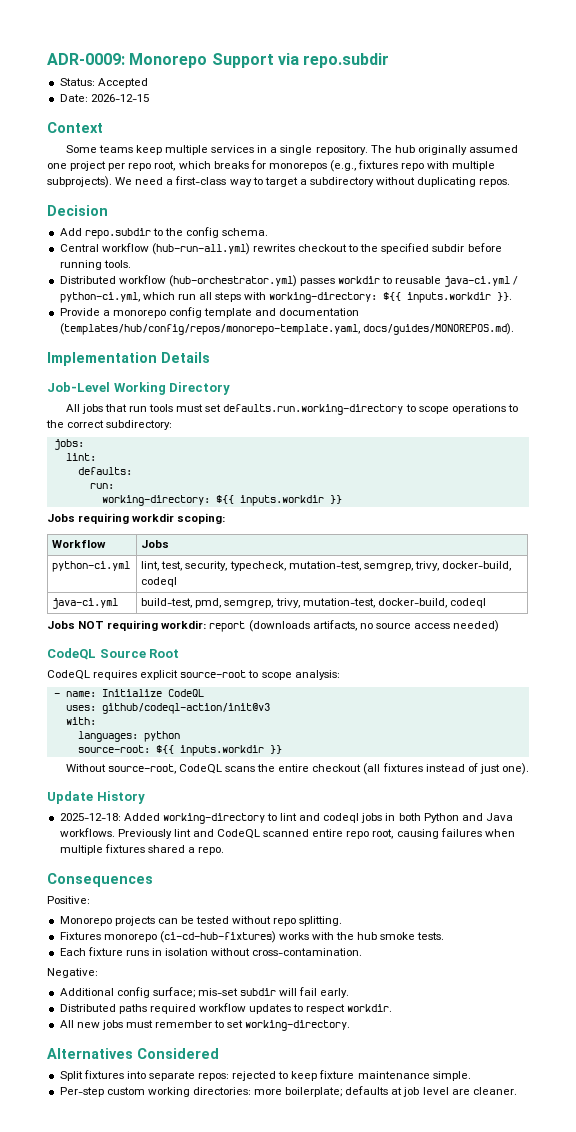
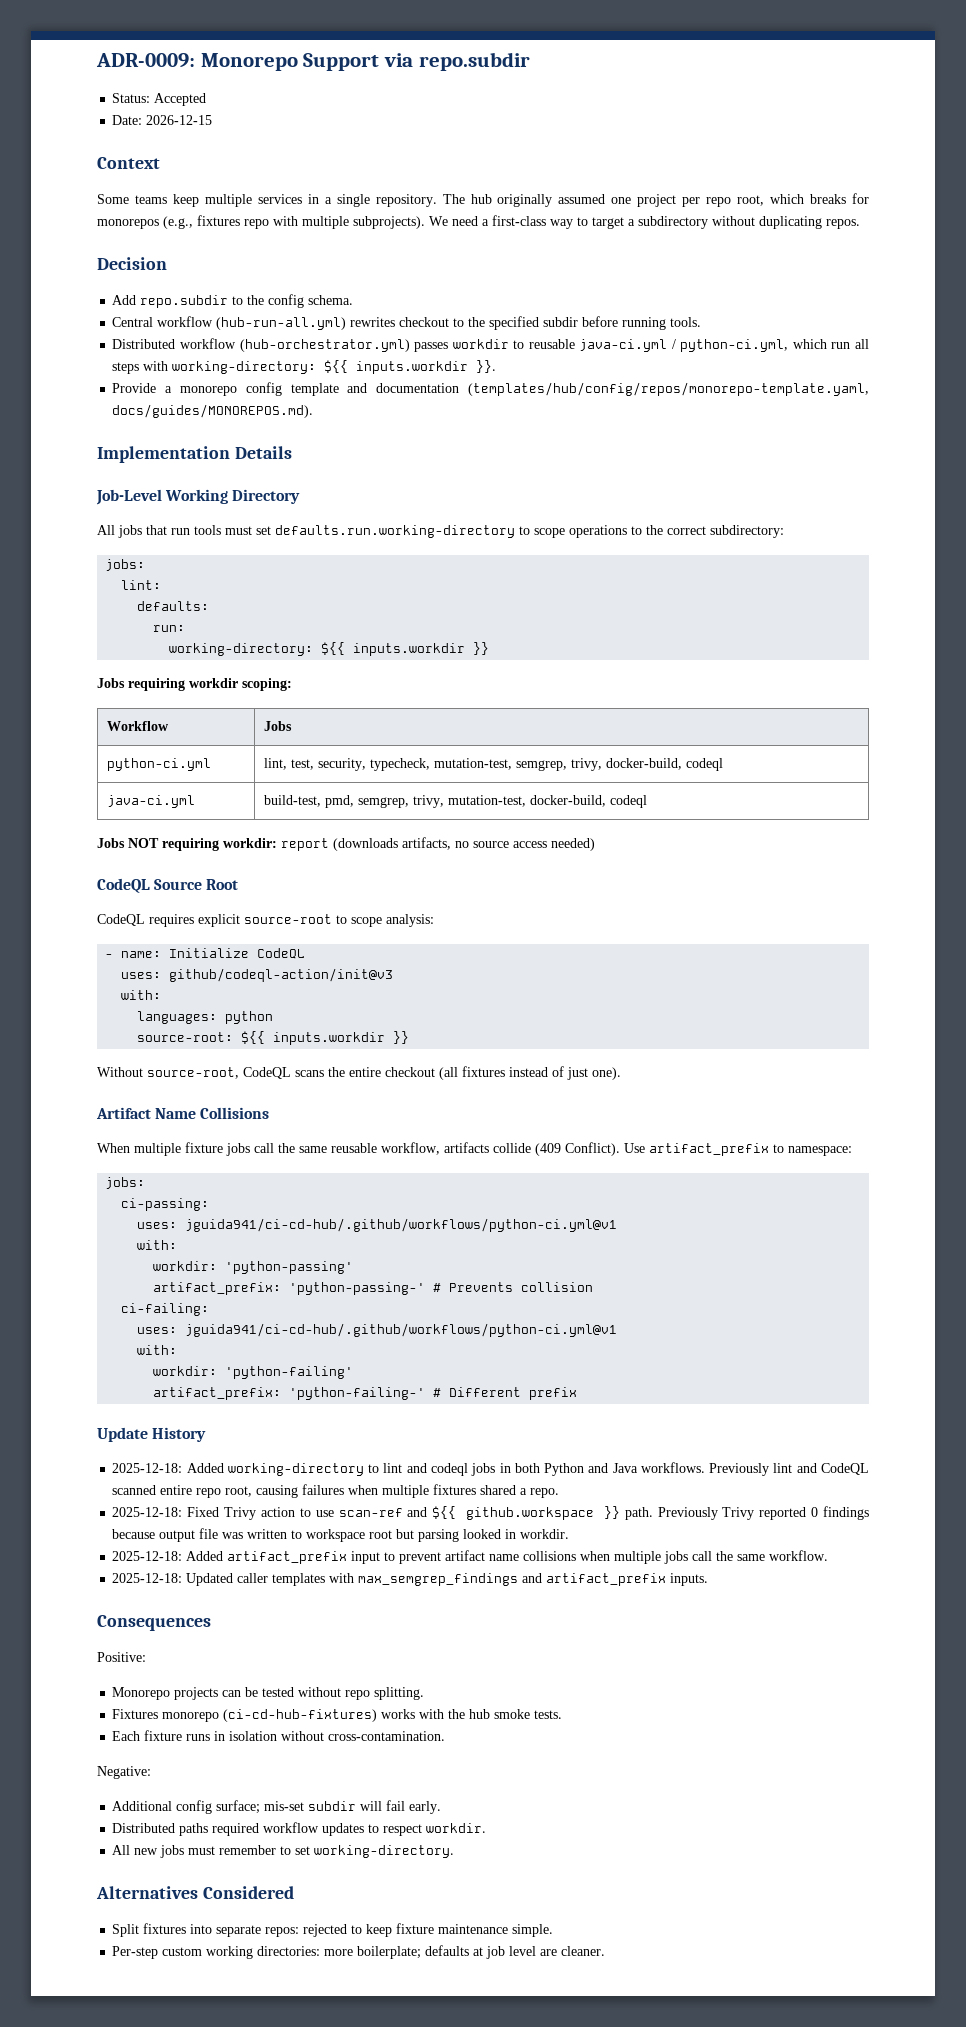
(529, 769) none -> [96,1107,270,1119] [97,1142,852,1156] [105,1177,146,1189] [121,1198,210,1211] [137,1218,618,1232] [137,1240,178,1250] [153,1261,354,1274] [153,1282,594,1295] [121,1303,210,1316] [137,1323,618,1337] [137,1345,178,1355] [153,1366,354,1379] [153,1387,578,1400] // Artifact Name Collisions // When multiple fixture jobs call the same reusable workflow, artifacts collide (409 Conflict). Use artifact_prefix to namespace: // jobs: // ci-passing: // uses: jguida941/ci-cd-hub/.github/workflows/python-ci.yml@v1 // with: // workdir: 'python-passing' // artifact_prefix: 'python-passing-' # Prevents collision // ci-failing: // uses: jguida941/ci-cd-hub/.github/workflows/python-ci.yml@v1 // with: // workdir: 'python-failing' // artifact_prefix: 'python-failing-' # Different prefix
(225, 851) none -> [112,1506,870,1520] [112,1528,570,1542] [112,1550,829,1564] [112,1573,709,1586] // 2025-12-18: Fixed Trivy action to use scan-ref and ${{ github.workspace }} path. Previously Trivy reported 0 findings because output file was written to workspace root but parsing looked in workdir. // 2025-12-18: Added artifact_prefix input to prevent artifact name collisions when multiple jobs call the same workflow. // 2025-12-18: Updated caller templates with max_semgrep_findings and artifact_prefix inputs.

